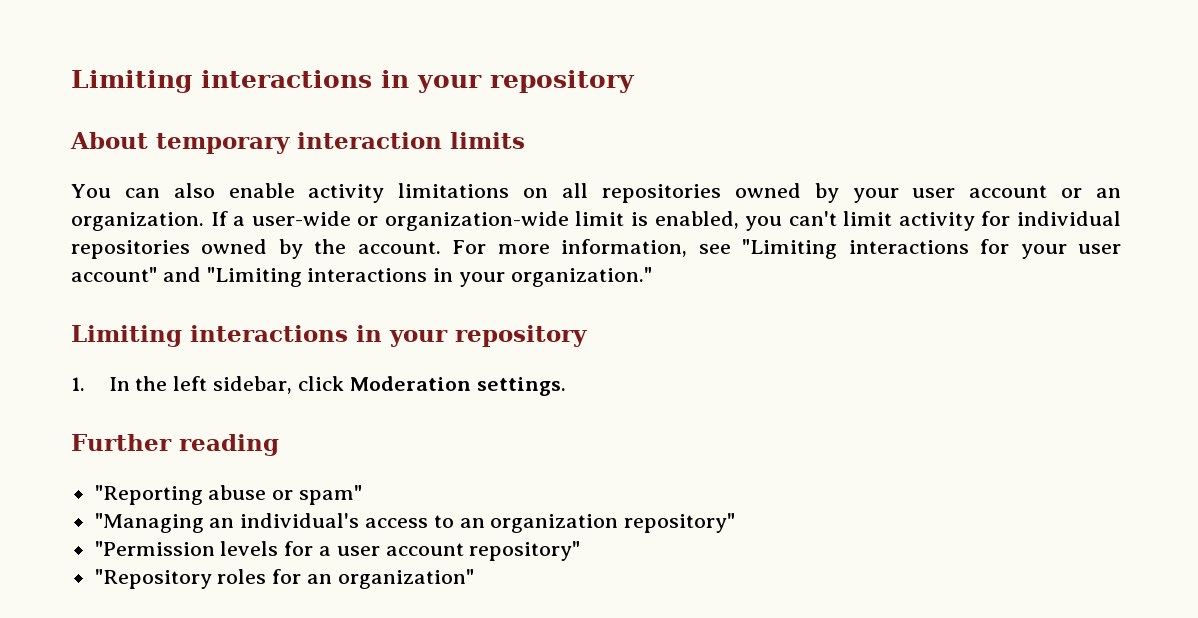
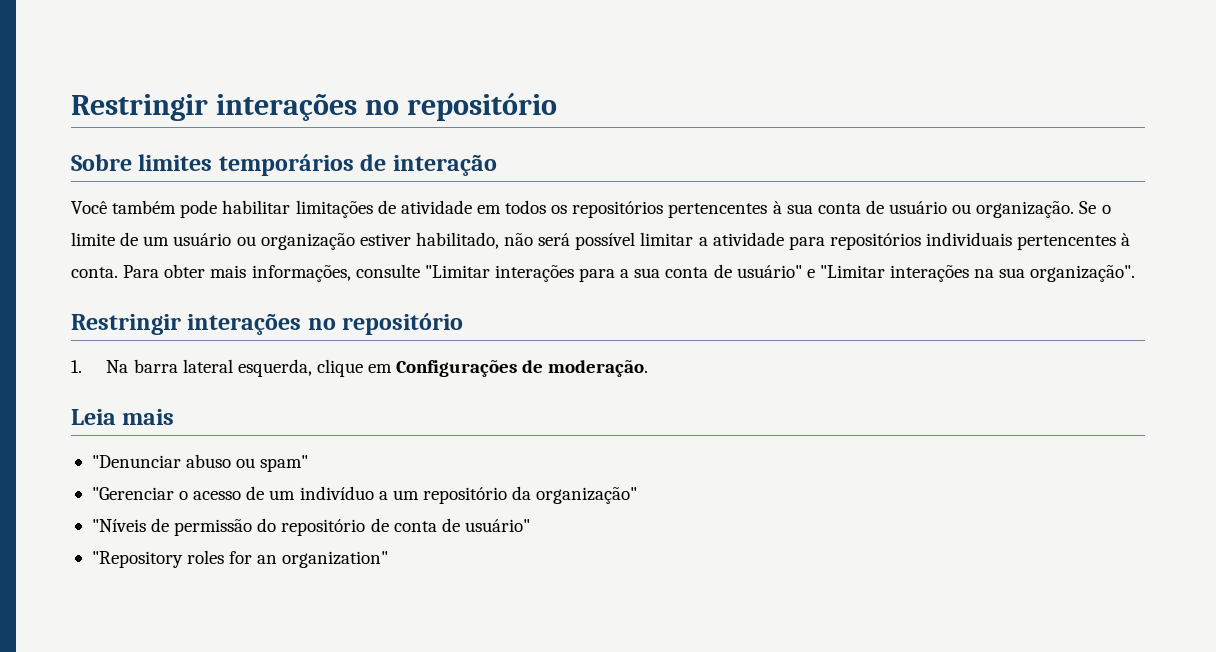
[71,70,635,93] [70,132,525,154] [71,183,1121,203] [71,211,1121,231] [71,239,1121,259] [71,267,652,287] [71,325,587,347] [71,376,566,396] [71,434,279,456] [94,485,363,505] [94,513,736,533] [94,541,581,561] Limiting interactions in your repository // About temporary interaction limits // You can also enable activity limitations on all repositories owned by your user account or an organization. If a user-wide or organization-wide limit is enabled, you can't limit activity for individual repositories owned by the account. For more information, see "Limiting interactions for your user account" and "Limiting interactions in your organization." // Limiting interactions in your repository // 1. In the left sidebar, click Moderation settings. // Further reading // "Reporting abuse or spam" // "Managing an individual's access to an organization repository" // "Permission levels for a user account repository" -> [71,93,558,121] [71,154,497,176] [71,200,1111,218] [71,232,1131,250] [71,264,1136,282] [71,313,464,335] [71,359,649,377] [71,409,175,425] [91,454,309,472] [91,486,638,504] [91,518,530,536] Restringir interações no repositório // Sobre limites temporários de interação // Você também pode habilitar limitações de atividade em todos os repositórios pertencentes à sua conta de usuário ou organização. Se o limite de um usuário ou organização estiver habilitado, não será possível limitar a atividade para repositórios individuais pertencentes à conta. Para obter mais informações, consulte "Limitar interações para a sua conta de usuário" e "Limitar interações na sua organização". // Restringir interações no repositório // 1. Na barra lateral esquerda, clique em Configurações de moderação. // Leia mais // "Denunciar abuso ou spam" // "Gerenciar o acesso de um indivíduo a um repositório da organização" // "Níveis de permissão do repositório de conta de usuário"

